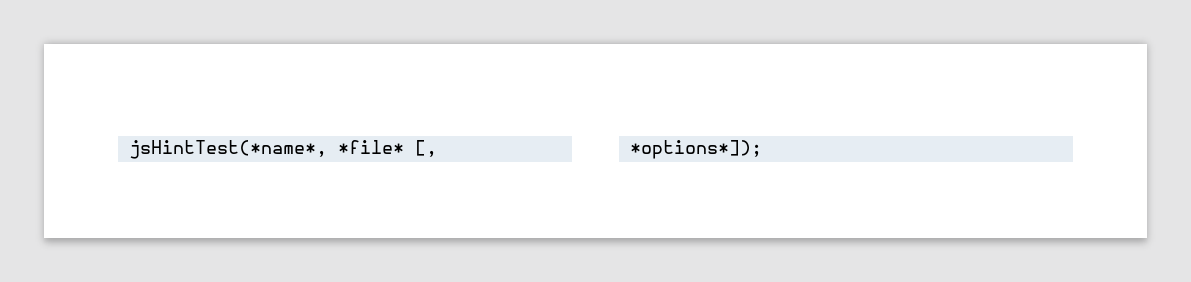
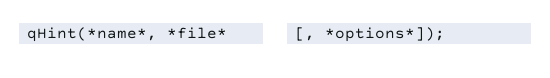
[129,140,328,159] jsHintTest(*name*, -> [27,27,158,42] qHint(*name*,

